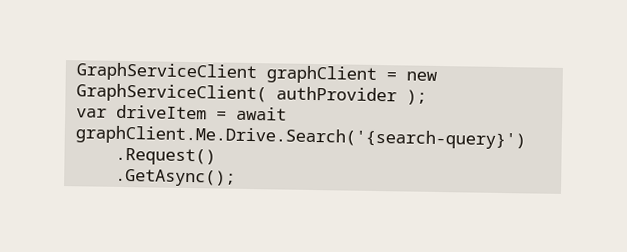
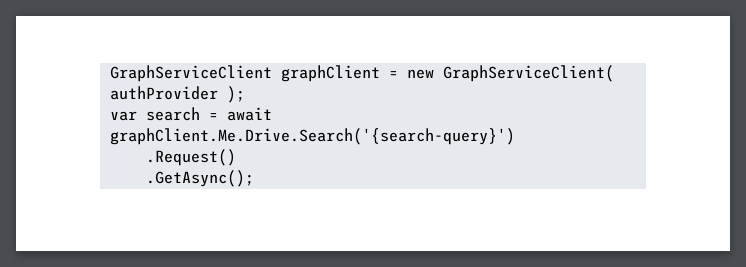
[115,104,207,120] driveItem -> [145,107,200,121] search

